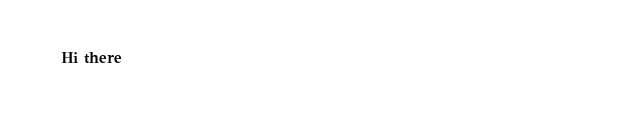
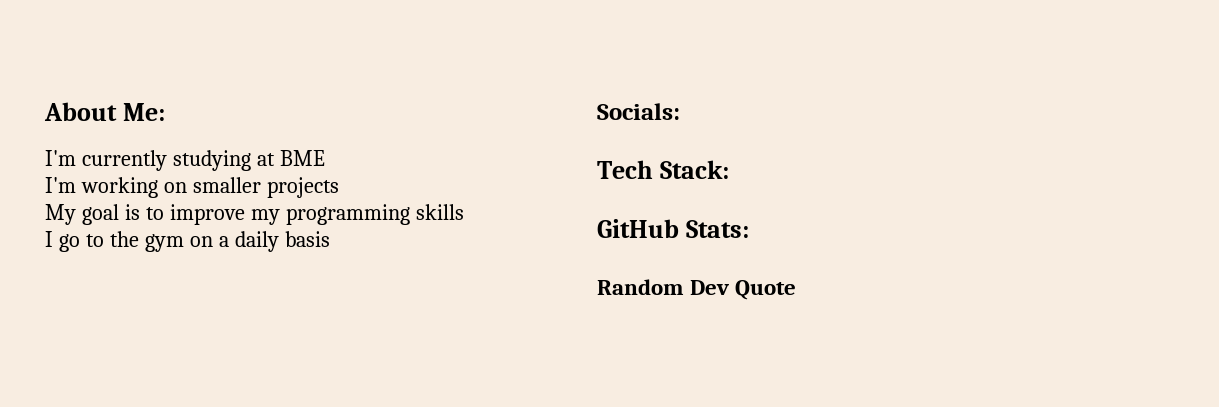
[61,52,122,64] Hi there -> [44,102,165,121] [45,150,325,171] [45,177,339,198] [45,204,464,225] [45,231,330,252] [597,103,680,120] [597,160,729,179] [597,219,749,238] [597,279,797,300] About Me: // I'm currently studying at BME // I'm working on smaller projects // My goal is to improve my programming skills // I go to the gym on a daily basis // Socials: // Tech Stack: // GitHub Stats: // Random Dev Quote

